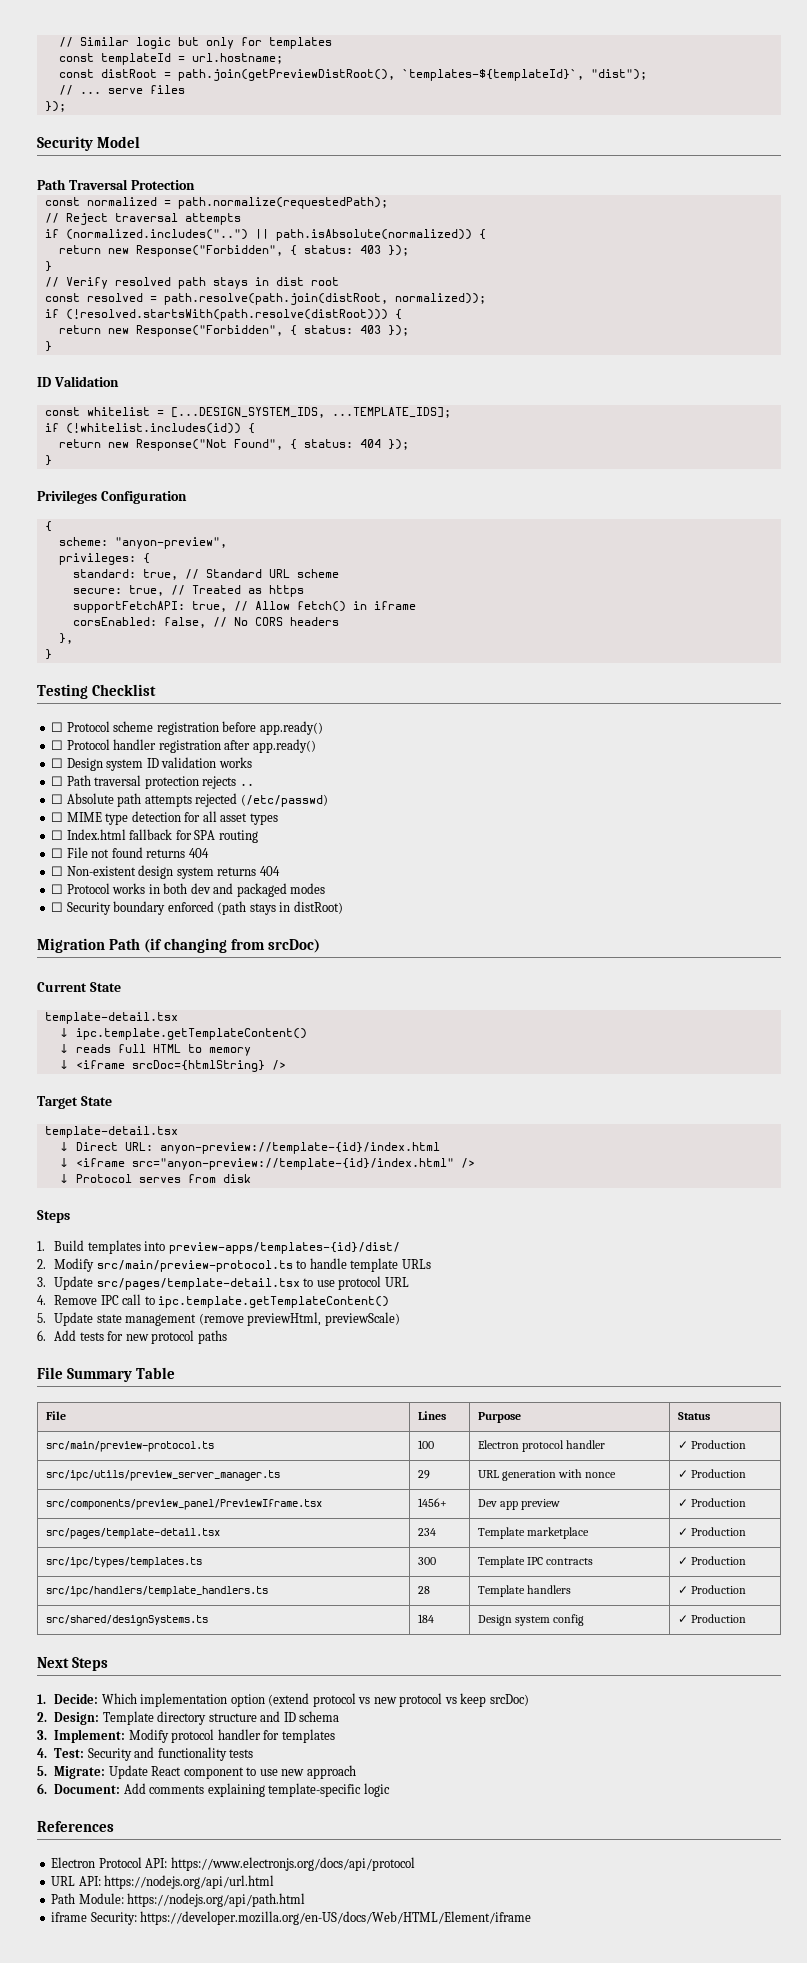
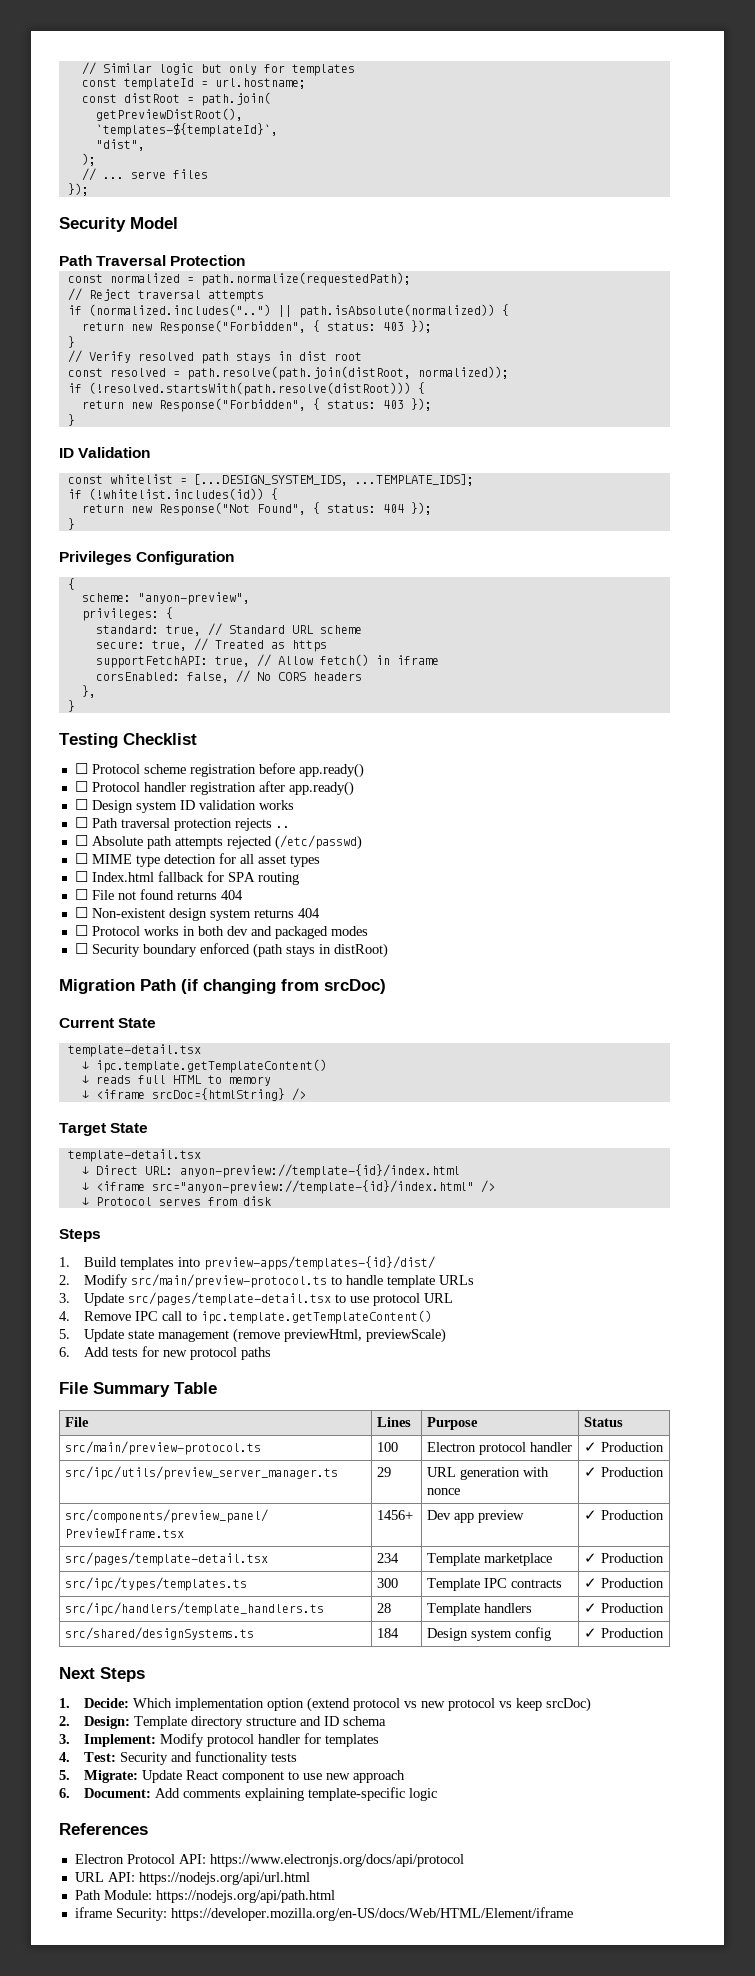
[177,69,395,81] path.join(getPreviewDistRoot(), -> [200,92,271,106] [95,108,243,121] path.join( // getPreviewDistRoot(), //
[590,69,647,80] "dist"); -> [95,139,145,151] [81,153,96,166] // "dist", // );

